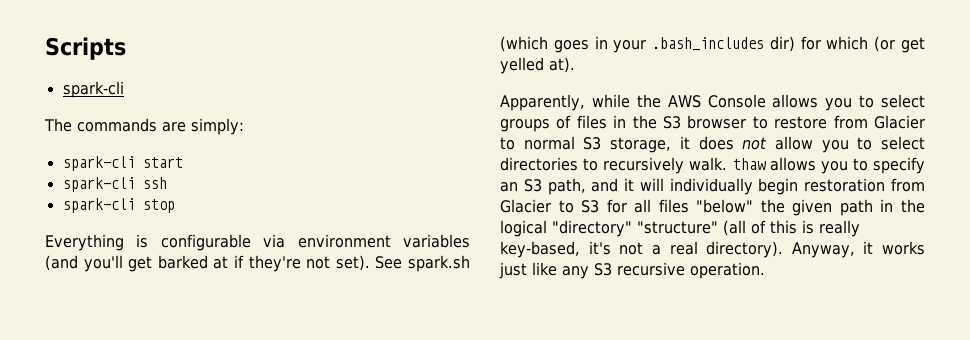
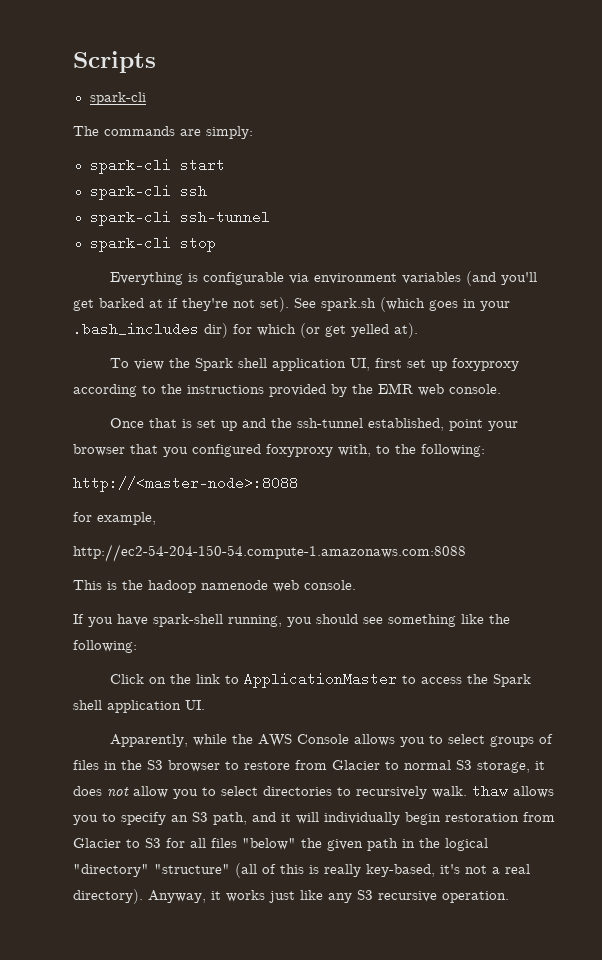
(167, 183) none -> [89,210,270,226] // spark-cli ssh-tunnel
(575, 65) none -> [110,358,520,371] [73,383,501,397] [110,418,519,431] [73,444,485,457] [73,476,298,492] [73,512,156,525] [73,544,466,562] [73,580,356,593] [73,614,510,627] [73,640,137,653] [110,672,532,688] [73,700,205,713] // To view the Spark shell application UI, first set up foxyproxy according to the instructions provided by the EMR web console. // Once that is set up and the ssh-tunnel established, point your browser that you configured foxyproxy with, to the following: // http://<master-node>:8088 // for example, // http://ec2-54-204-150-54.compute-1.amazonaws.com:8088 // This is the hadoop namenode web console. // If you have spark-shell running, you should see something like the following: // Click on the link to ApplicationMaster to access the Spark shell application UI.

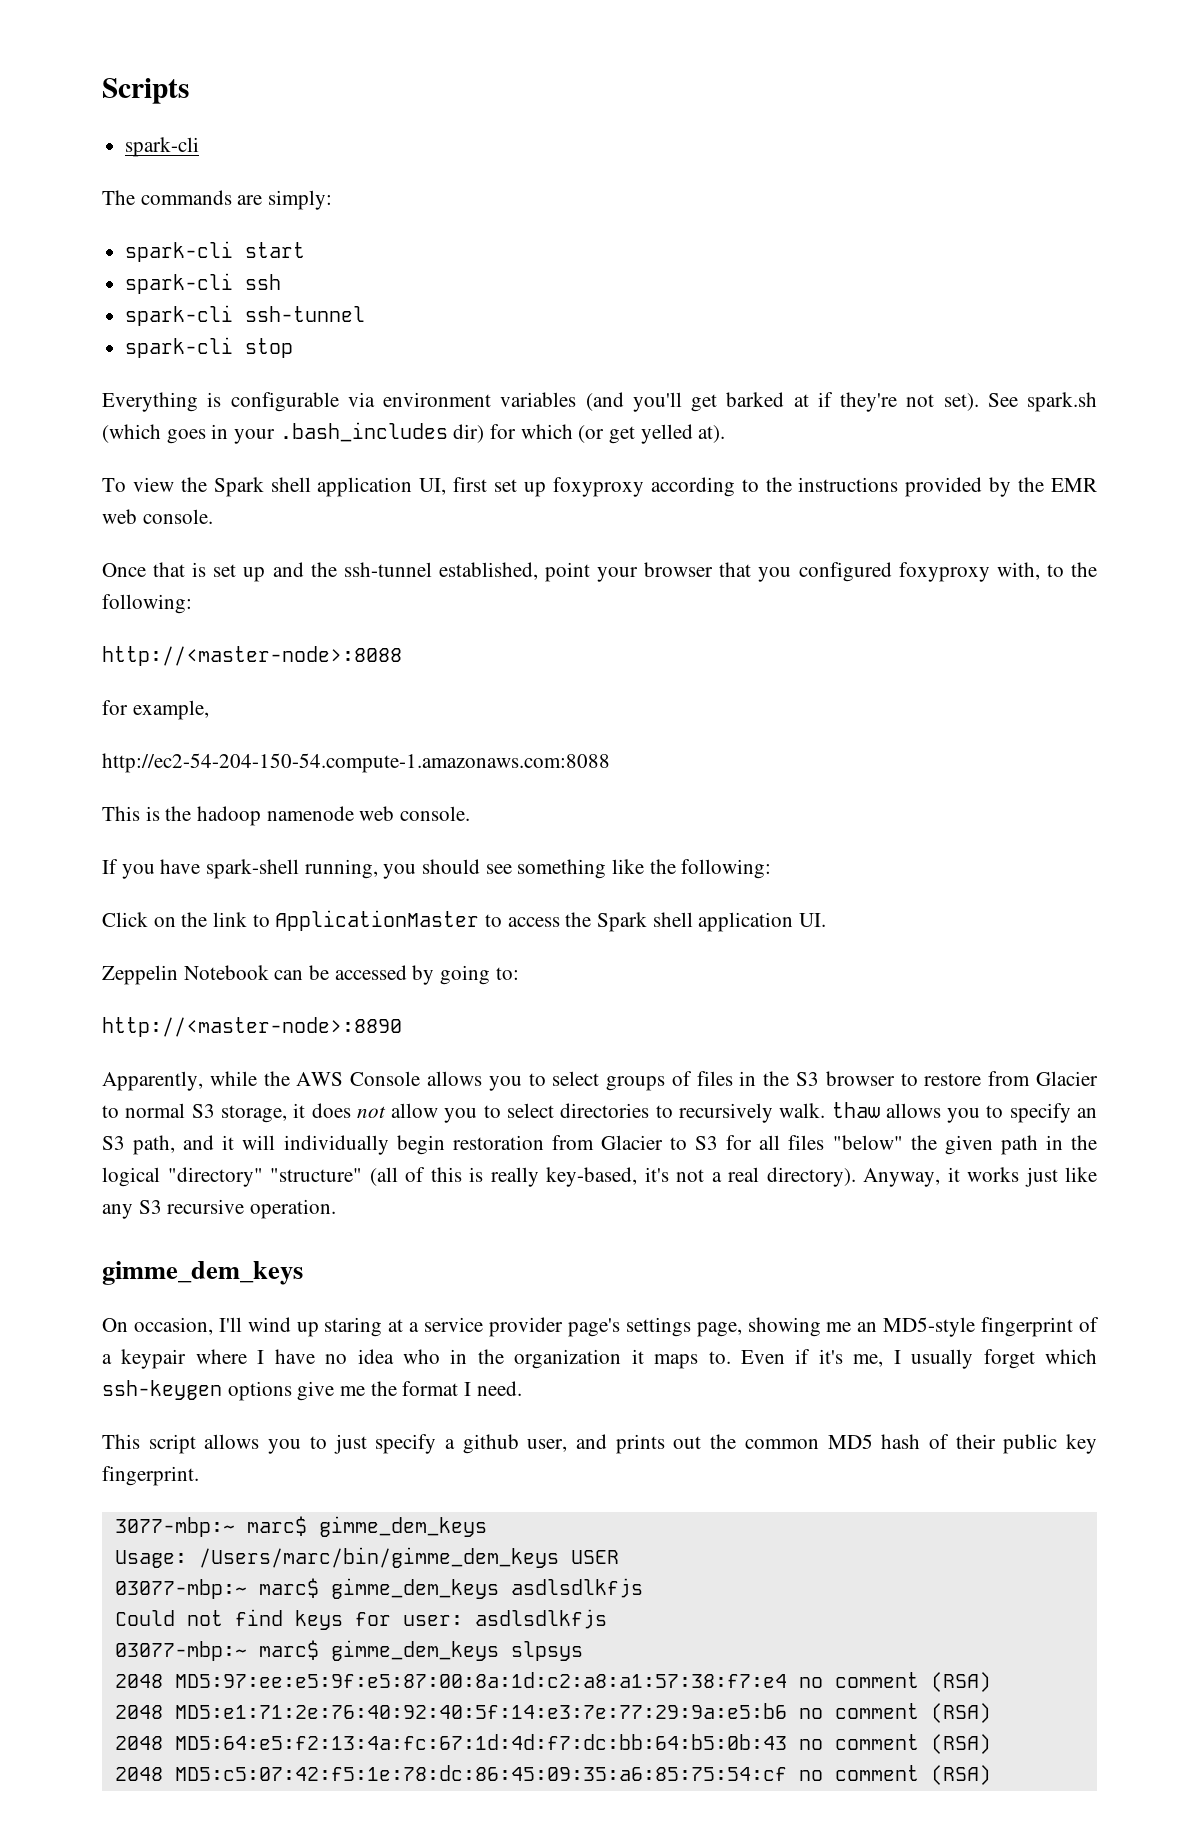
(205, 705) none -> [102,965,519,985] [102,1017,402,1037] // Zeppelin Notebook can be accessed by going to: // http://<master-node>:8890
(509, 897) none -> [102,1261,303,1285] [102,1317,1100,1337] [102,1349,1098,1369] [102,1380,522,1401] [102,1434,1098,1454] [102,1466,199,1486] [114,1516,487,1537] [114,1547,619,1568] [114,1578,643,1599] [114,1609,607,1630] [114,1640,583,1661] [114,1672,991,1692] [114,1703,991,1723] [114,1734,991,1754] [114,1765,991,1785] // gimme_dem_keys // On occasion, I'll wind up staring at a service provider page's settings page, showing me an MD5-style fingerprint of a keypair where I have no idea who in the organization it maps to. Even if it's me, I usually forget which ssh-keygen options give me the format I need. // This script allows you to just specify a github user, and prints out the common MD5 hash of their public key fingerprint. // 3077-mbp:~ marc$ gimme_dem_keys // Usage: /Users/marc/bin/gimme_dem_keys USER // 03077-mbp:~ marc$ gimme_dem_keys asdlsdlkfjs // Could not find keys for user: asdlsdlkfjs // 03077-mbp:~ marc$ gimme_dem_keys slpsys // 2048 MD5:97:ee:e5:9f:e5:87:00:8a:1d:c2:a8:a1:57:38:f7:e4 no comment (RSA) // 2048 MD5:e1:71:2e:76:40:92:40:5f:14:e3:7e:77:29:9a:e5:b6 no comment (RSA) // 2048 MD5:64:e5:f2:13:4a:fc:67:1d:4d:f7:dc:bb:64:b5:0b:43 no comment (RSA) // 2048 MD5:c5:07:42:f5:1e:78:dc:86:45:09:35:a6:85:75:54:cf no comment (RSA)

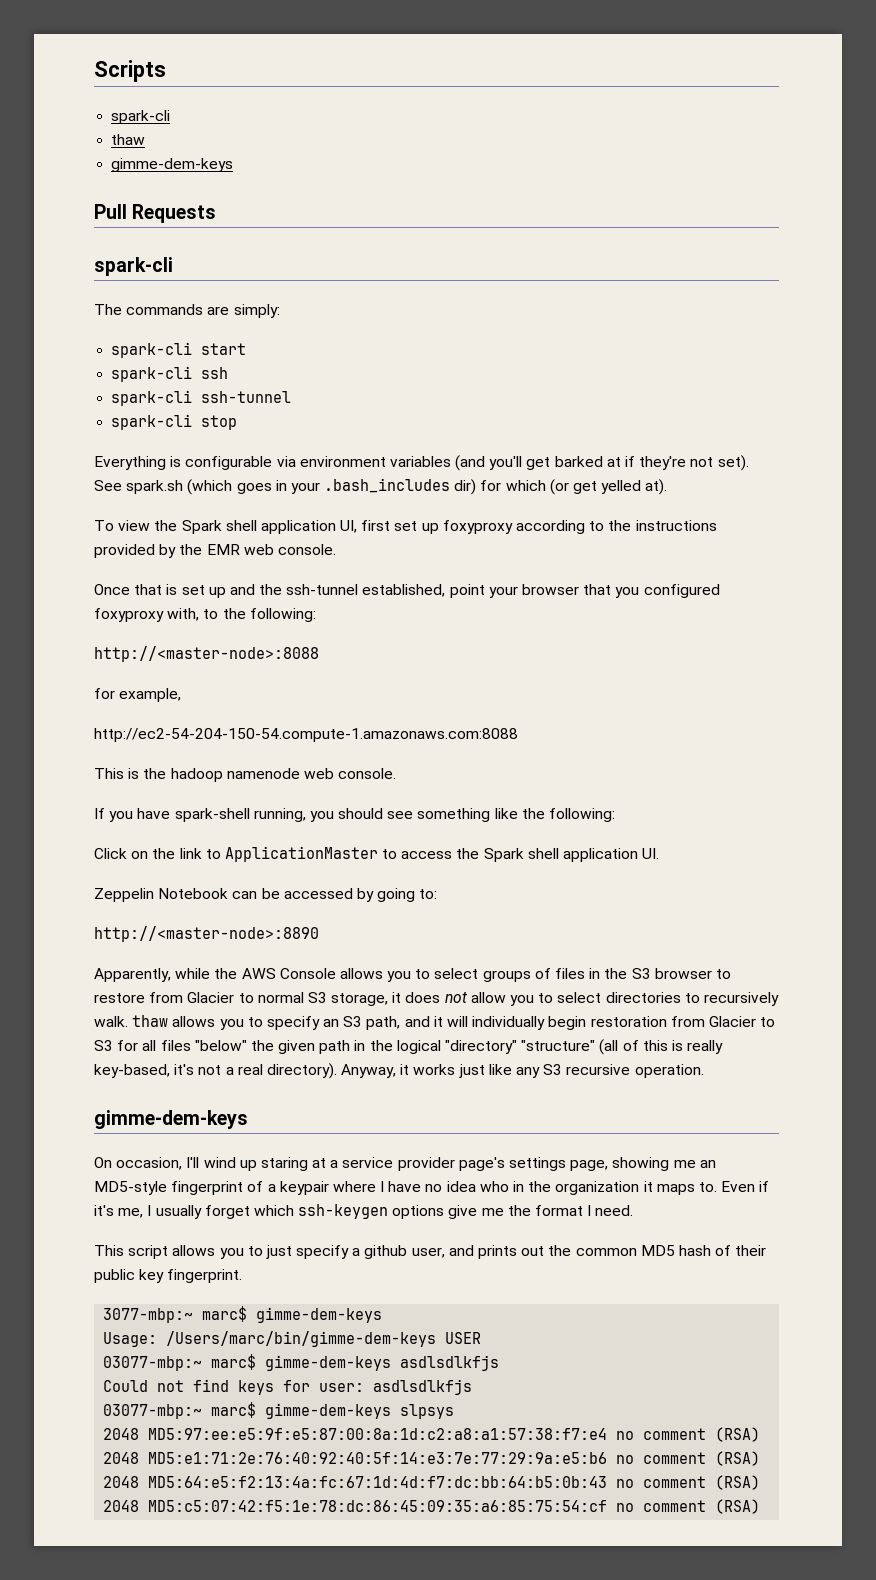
(200, 147) none -> [111,134,146,145] [111,158,234,172] [94,204,217,223] [94,257,173,276] // thaw // gimme-dem-keys // Pull Requests // spark-cli
[102,1261,303,1285] gimme_dem_keys -> [94,1110,248,1129] gimme-dem-keys
[318,1516,487,1537] gimme_dem_keys -> [256,1307,383,1323] gimme-dem-keys
[198,1547,559,1568] /Users/marc/bin/gimme_dem_keys -> [166,1331,437,1347] /Users/marc/bin/gimme-dem-keys
[330,1578,499,1599] gimme_dem_keys -> [265,1355,392,1371] gimme-dem-keys
[330,1640,499,1661] gimme_dem_keys -> [265,1403,392,1419] gimme-dem-keys

